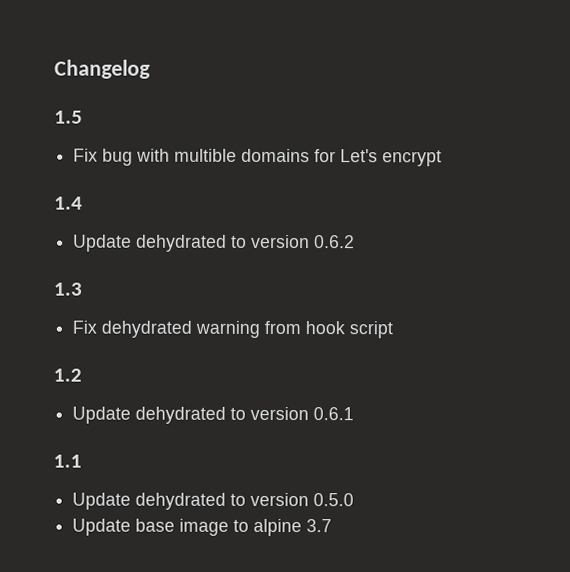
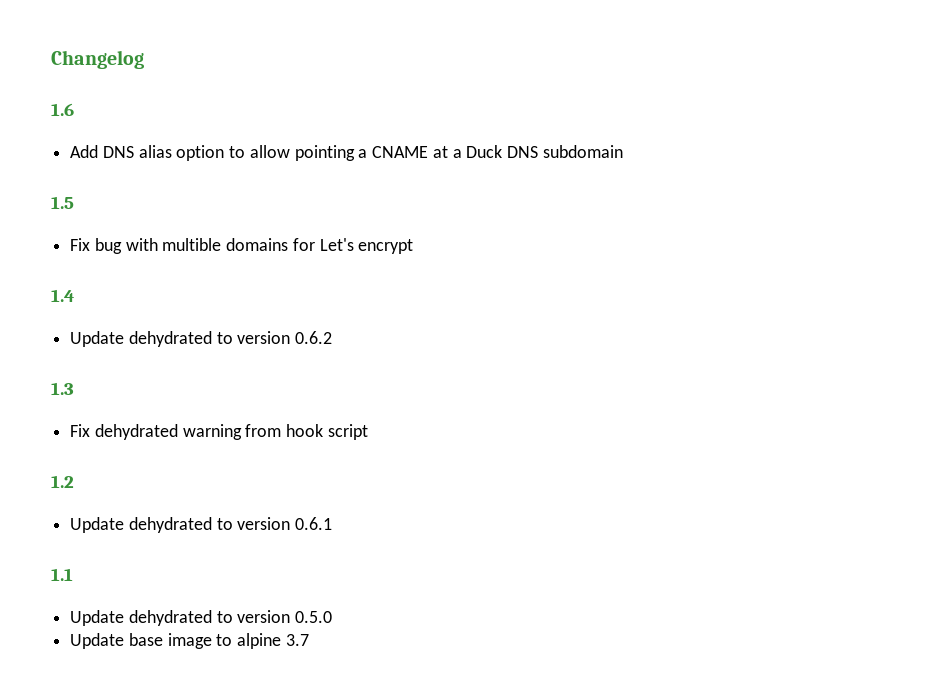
(151, 69) none -> [51,103,74,116] [70,145,623,161] // 1.6 // Add DNS alias option to allow pointing a CNAME at a Duck DNS subdomain

